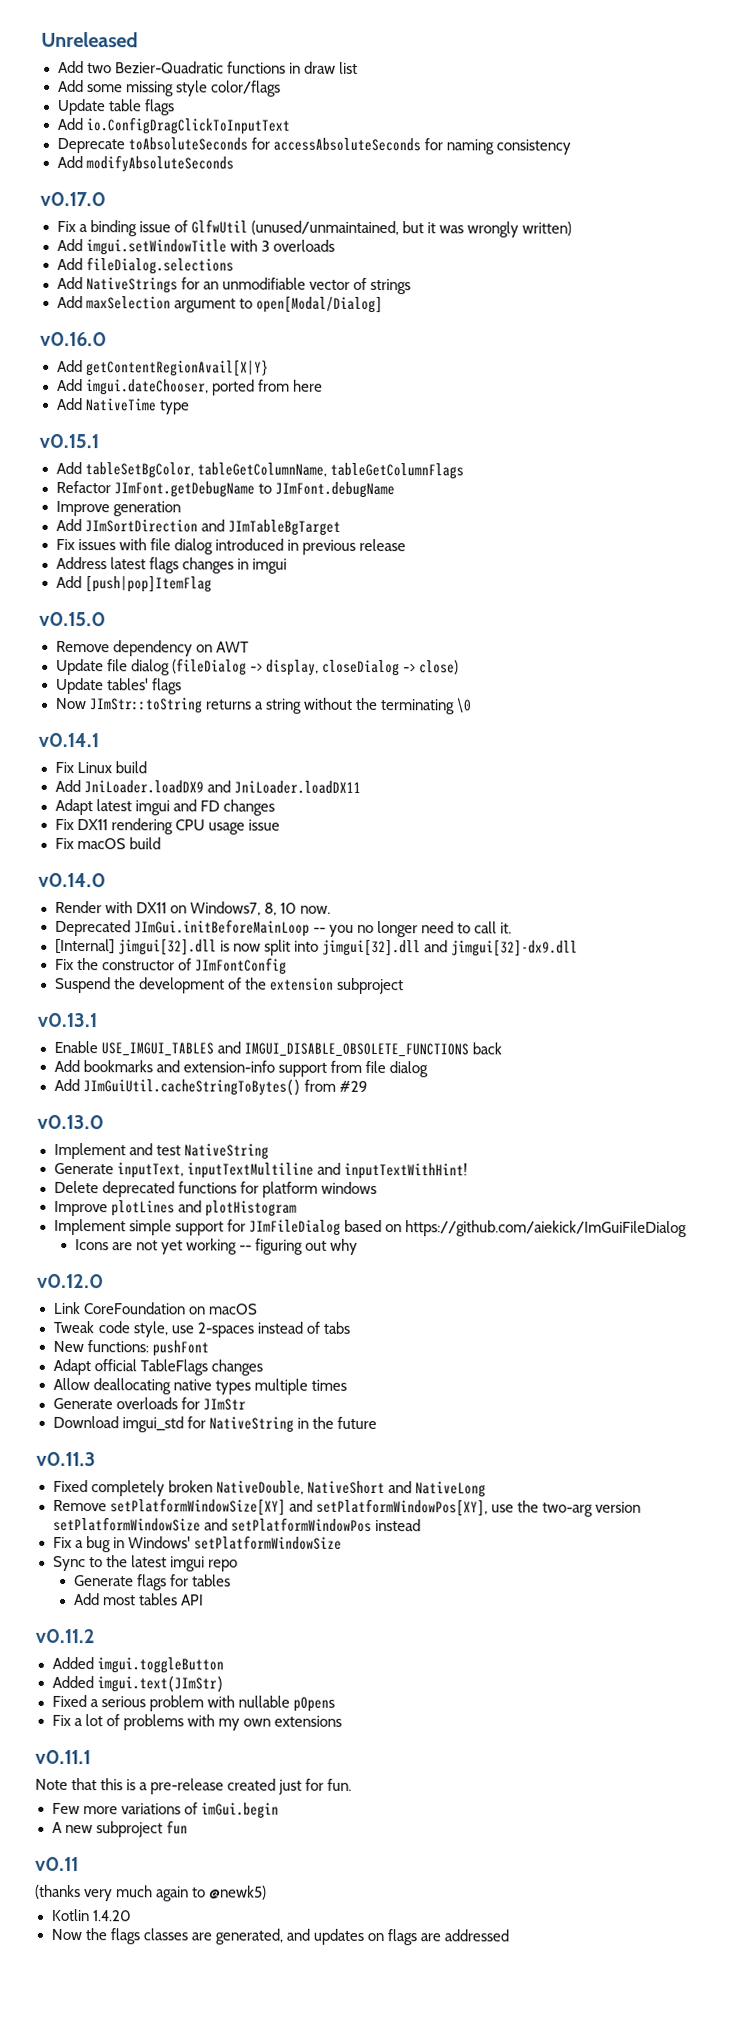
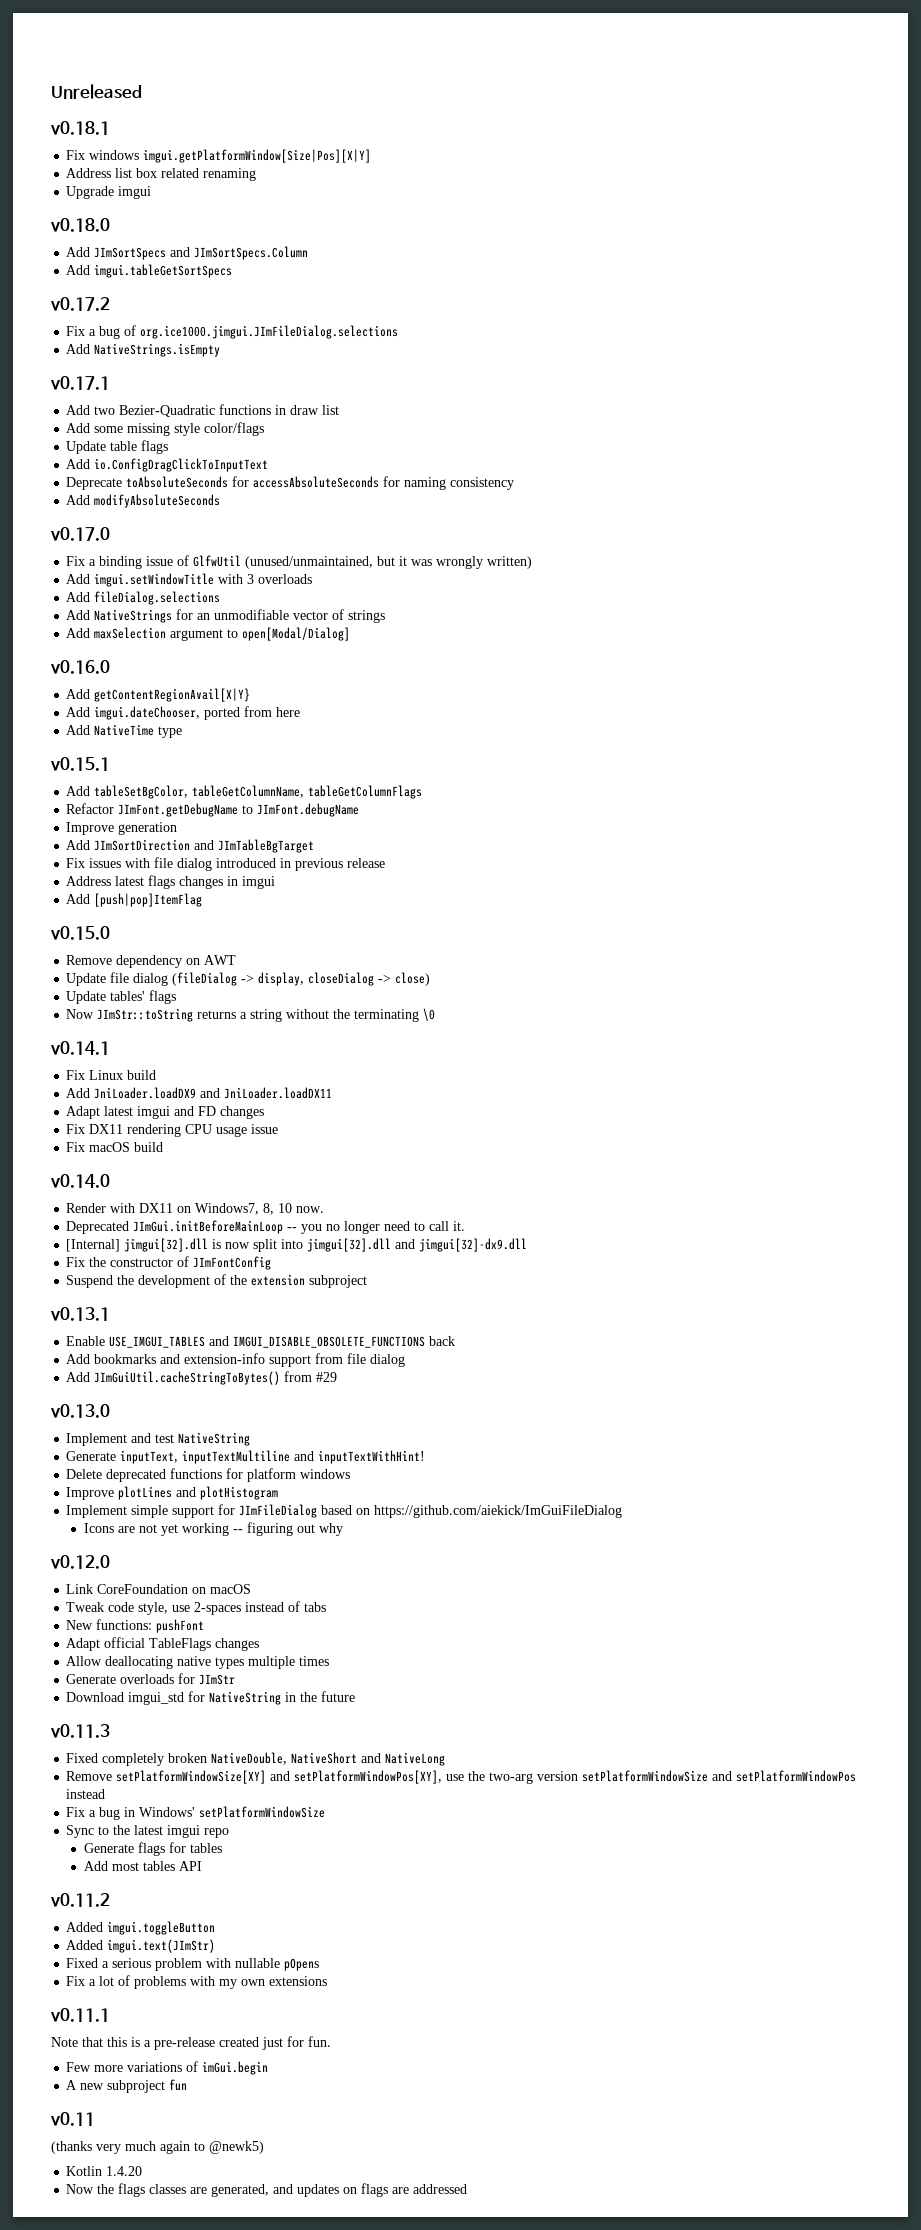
(138, 39) none -> [50,121,110,135] [66,149,372,163] [66,168,257,181] [66,186,152,199] [50,218,110,232] [66,246,309,260] [66,264,233,278] [50,297,110,311] [66,325,399,339] [66,343,221,357] [50,376,110,390] // v0.18.1 // Fix windows imgui.getPlatformWindow[Size|Pos][X|Y] // Address list box related renaming // Upgrade imgui // v0.18.0 // Add JImSortSpecs and JImSortSpecs.Column // Add imgui.tableGetSortSpecs // v0.17.2 // Fix a bug of org.ice1000.jimgui.JImFileDialog.selections // Add NativeStrings.isEmpty // v0.17.1

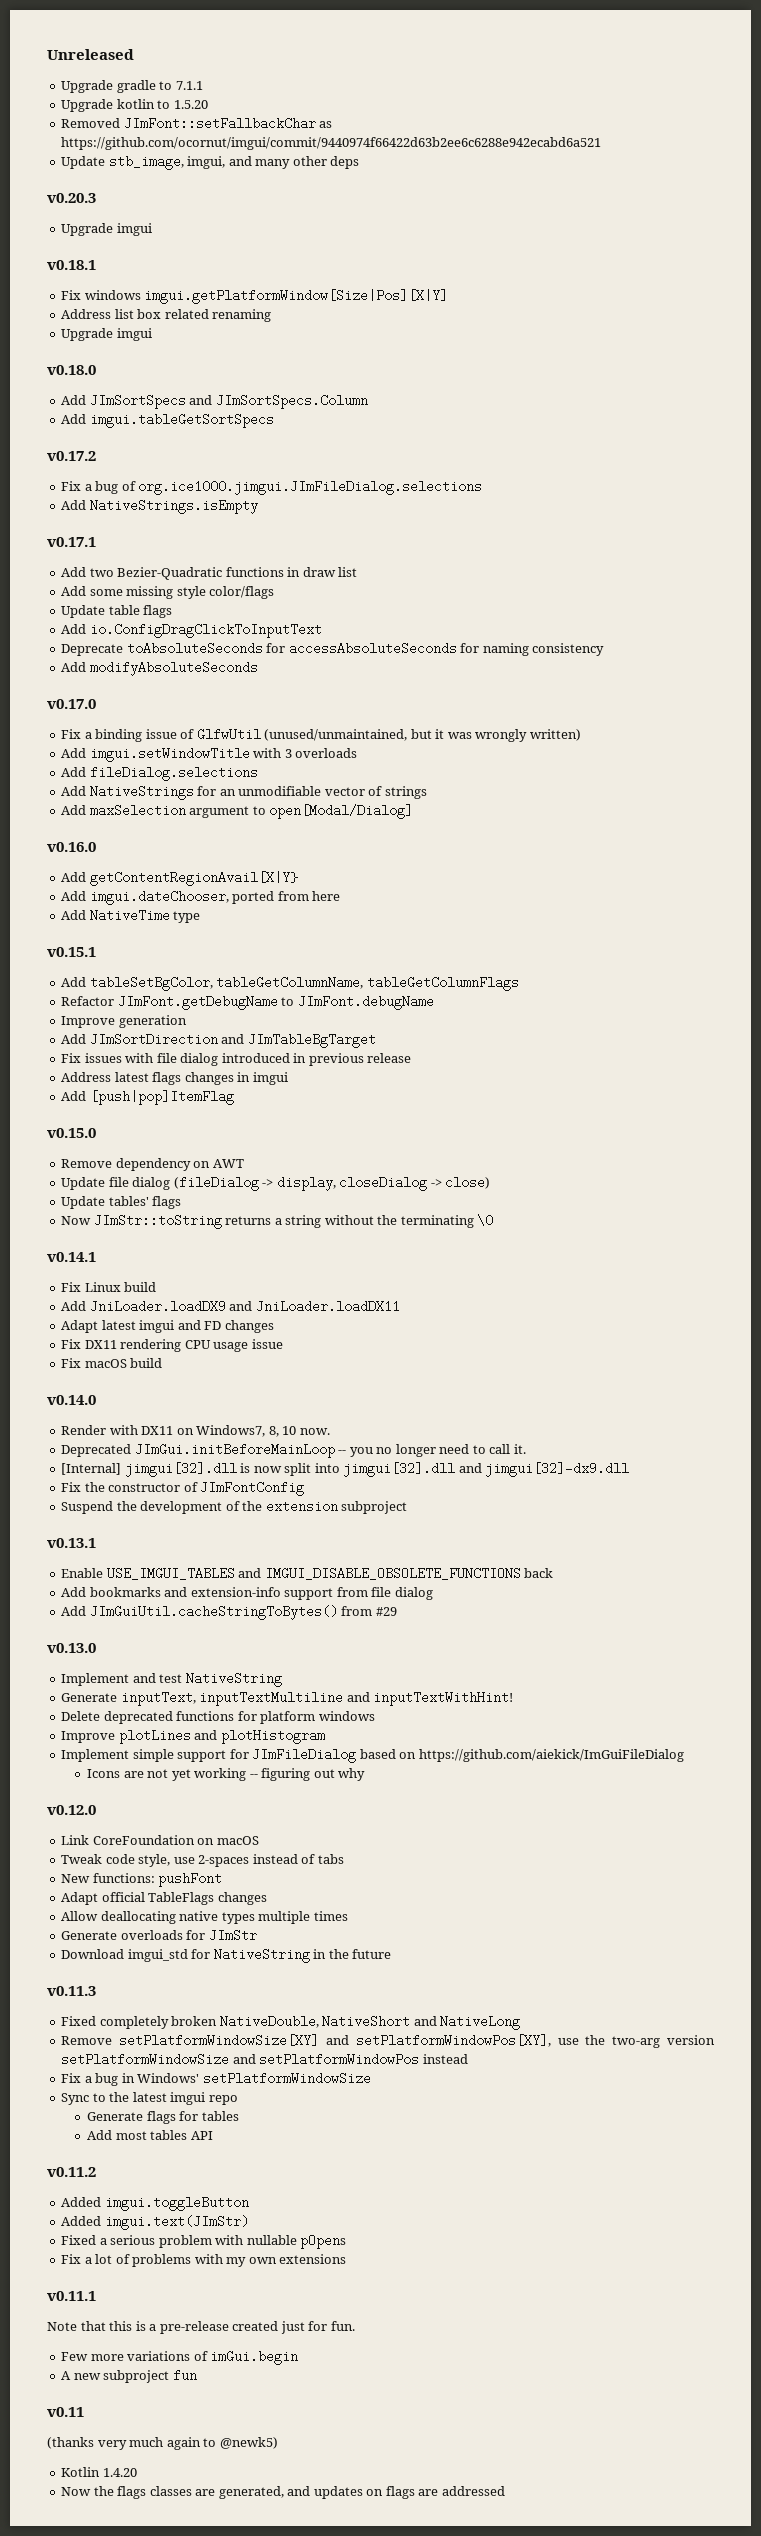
(142, 91) none -> [61,80,203,93] [61,99,208,112] [61,117,333,130] [61,137,602,150] [61,155,360,170] [47,193,96,203] [61,223,152,236] // Upgrade gradle to 7.1.1 // Upgrade kotlin to 1.5.20 // Removed JImFont::setFallbackChar as https://github.com/ocornut/imgui/commit/9440974f66422d63b2ee6c6288e942ecabd6a521 // Update stb_image, imgui, and many other deps // v0.20.3 // Upgrade imgui

